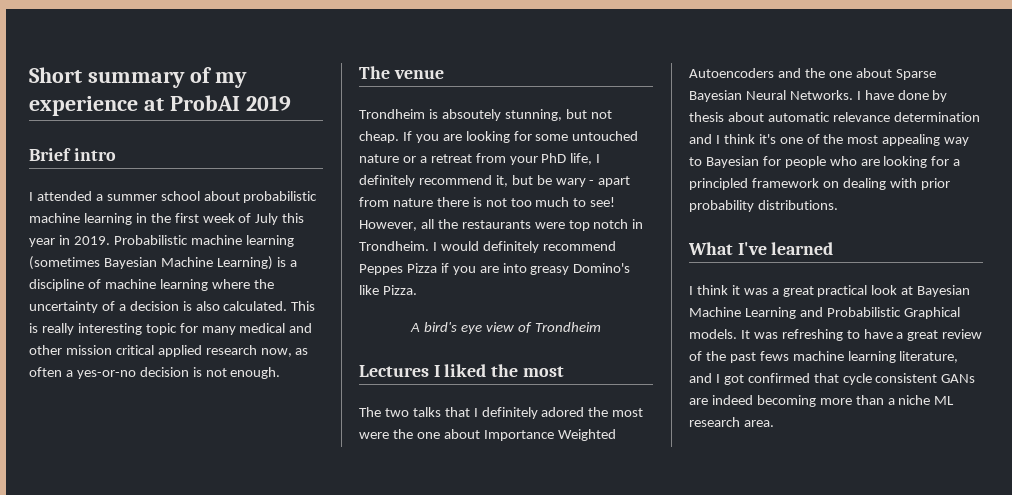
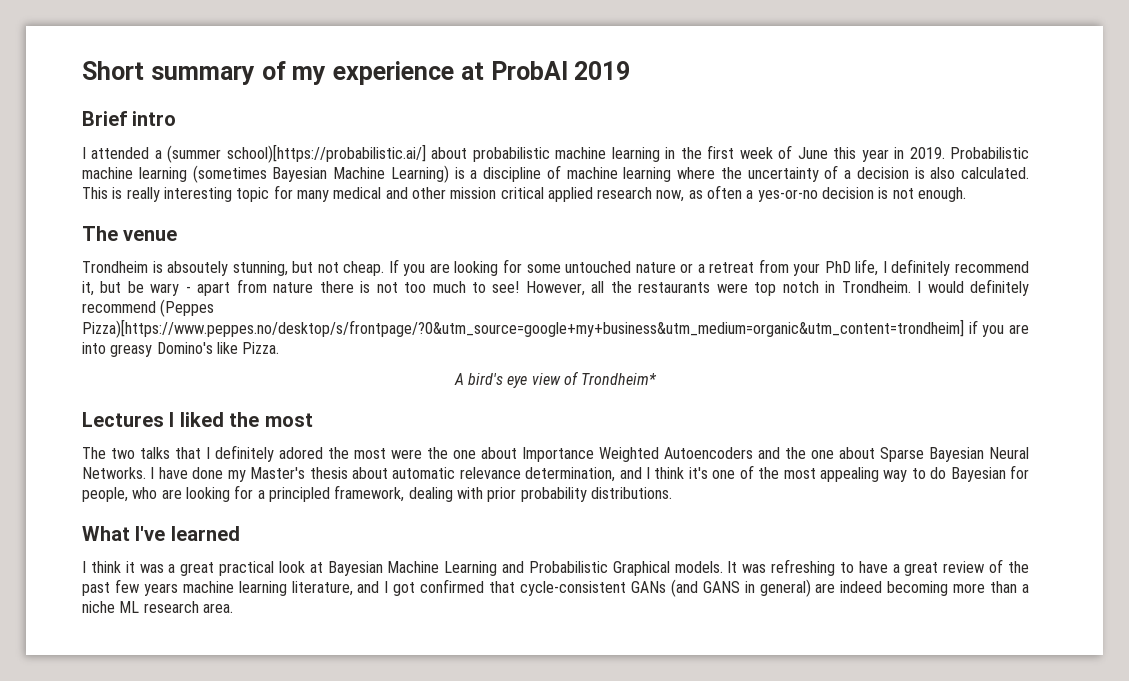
[106,191,200,201] summer school -> [167,144,426,163] (summer school)[https://probabilistic.ai/]
[255,213,279,225] July -> [797,147,828,159] June
[359,263,437,275] Peppes Pizza -> [160,299,215,317] [82,319,964,338] (Peppes Pizza)[https://www.peppes.no/desktop/s/frontpage/?0&utm_source=google+my+business&utm_medium=organic&utm_content=trondheim]
[534,322,601,332] Trondheim -> [581,373,658,385] Trondheim*
[932,90,948,102] by -> [227,467,306,482] my Master's
[893,112,980,122] determination -> [525,467,616,482] determination,
(702, 161) none -> [930,467,947,479] do
[784,156,826,168] people -> [82,487,128,502] people,
[751,178,839,188] framework on -> [334,485,405,502] framework,
[759,351,789,361] fews -> [114,579,178,596] few years
[842,373,976,385] cycle consistent GANs -> [520,579,811,597] cycle-consistent GANs (and GANS in general)

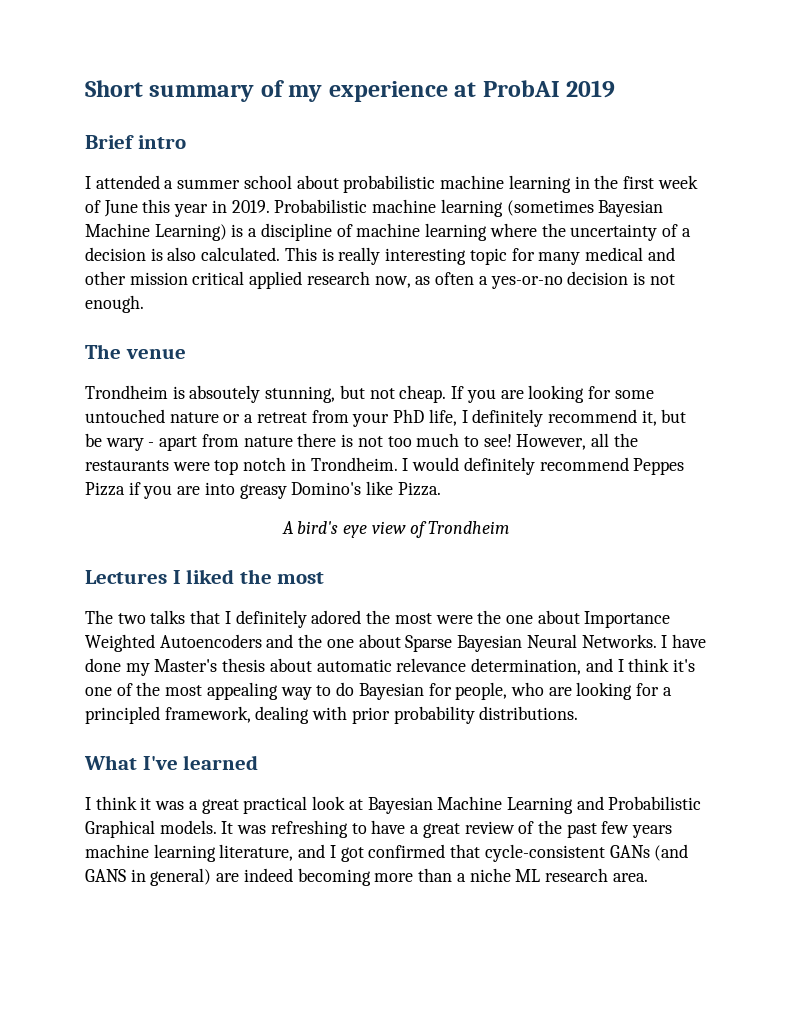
[167,144,426,163] (summer school)[https://probabilistic.ai/] -> [177,175,292,189] summer school
[160,299,215,317] [82,319,964,338] (Peppes Pizza)[https://www.peppes.no/desktop/s/frontpage/?0&utm_source=google+my+business&utm_medium=organic&utm_content=trondheim] -> [633,458,685,475] [85,482,125,496] Peppes Pizza
[581,373,658,385] Trondheim* -> [428,521,510,534] Trondheim

